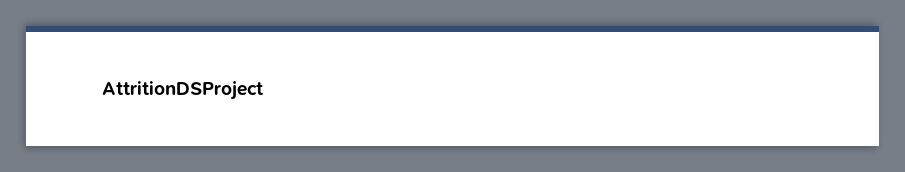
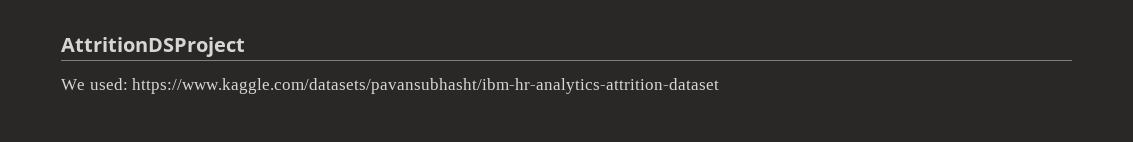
(263, 90) none -> [61,78,720,94] // We used: https://www.kaggle.com/datasets/pavansubhasht/ibm-hr-analytics-attrition-dataset

